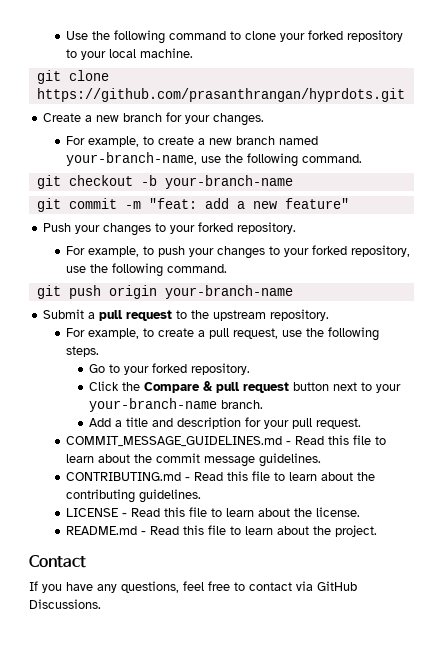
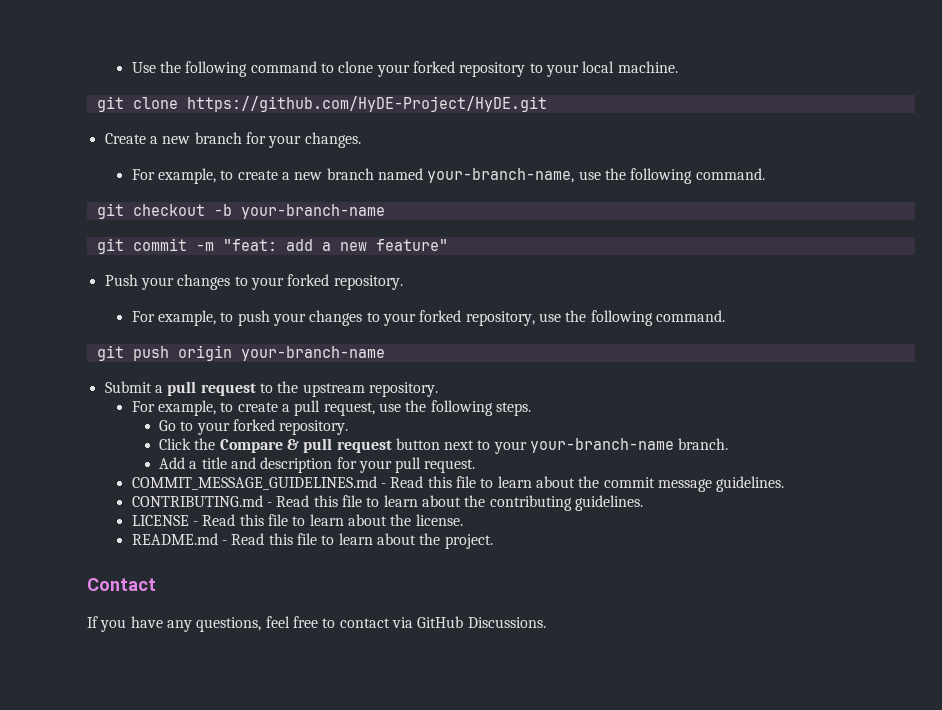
[36,88,405,102] https://github.com/prasanthrangan/hyprdots.git -> [186,96,547,112] https://github.com/HyDE-Project/HyDE.git

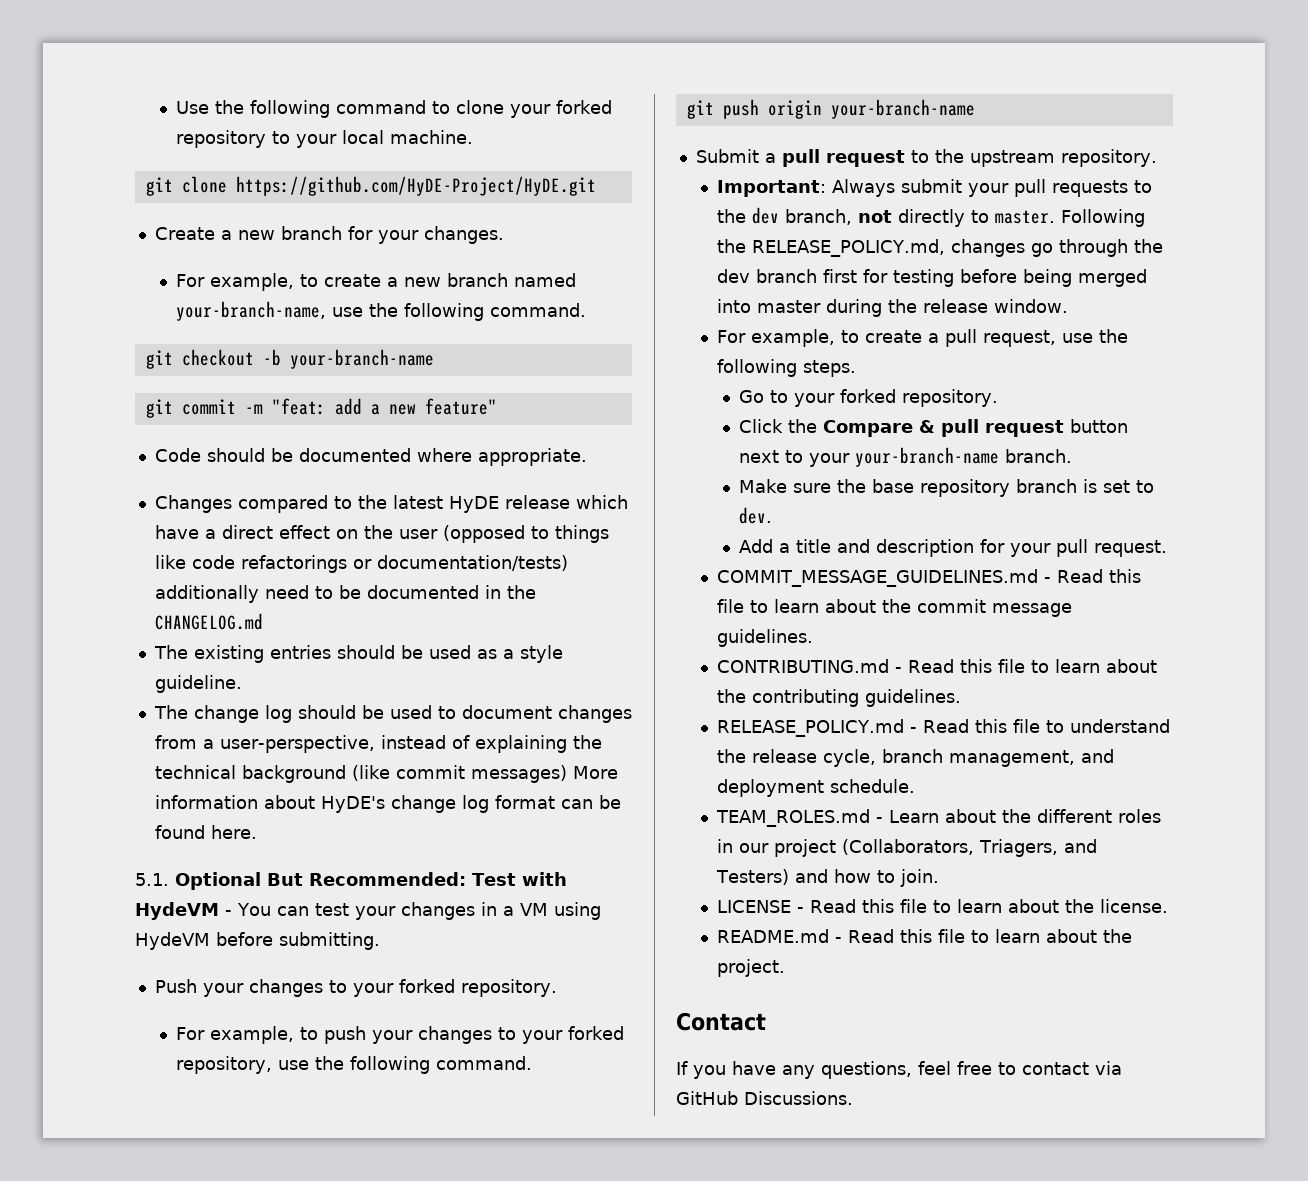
(448, 245) none -> [154,448,587,466] [154,495,628,513] [154,525,609,543] [154,555,568,573] [154,585,536,603] [154,613,263,630] [153,645,563,663] [154,675,242,693] [153,705,632,723] [154,735,602,753] [154,765,618,783] [154,795,621,813] [154,825,257,839] [135,872,567,890] [135,902,601,920] [135,932,380,950] // Code should be documented where appropriate. // Changes compared to the latest HyDE release which have a direct effect on the user (opposed to things like code refactorings or documentation/tests) additionally need to be documented in the CHANGELOG.md // The existing entries should be used as a style guideline. // The change log should be used to document changes from a user-perspective, instead of explaining the technical background (like commit messages) More information about HyDE's change log format can be found here. // 5.1. Optional But Recommended: Test with HydeVM - You can test your changes in a VM using HydeVM before submitting.
(438, 389) none -> [717,179,1153,197] [717,207,1146,227] [717,239,1164,257] [717,269,1148,287] [717,299,1069,317] // Important: Always submit your pull requests to the dev branch, not directly to master. Following the RELEASE_POLICY.md, changes go through the dev branch first for testing before being merged into master during the release window.
(729, 444) none -> [738,479,1154,497] [738,507,772,524] // Make sure the base repository branch is set to dev.
(643, 503) none -> [717,719,1171,737] [717,749,1115,767] [717,779,916,797] [716,809,1162,827] [717,839,1098,857] [716,869,940,887] // RELEASE_POLICY.md - Read this file to understand the release cycle, branch management, and deployment schedule. // TEAM_ROLES.md - Learn about the different roles in our project (Collaborators, Triagers, and Testers) and how to join.

